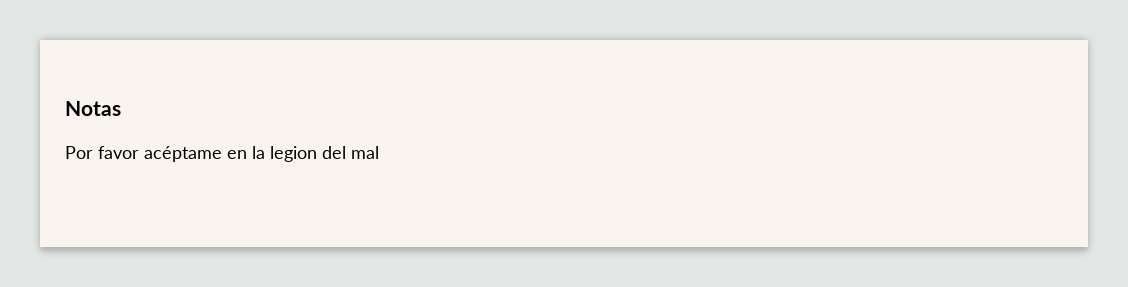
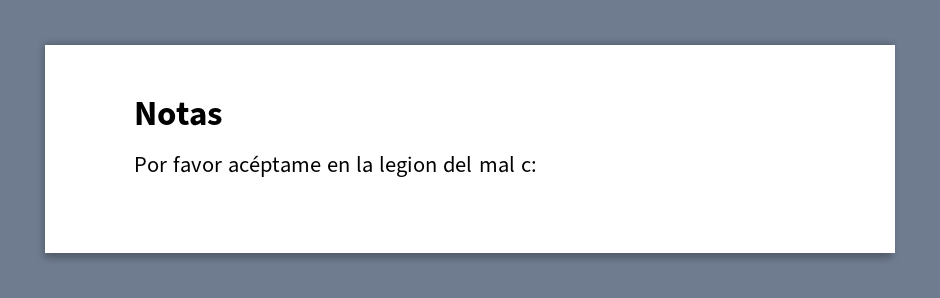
(379, 152) none -> [520,161,537,172] c:

